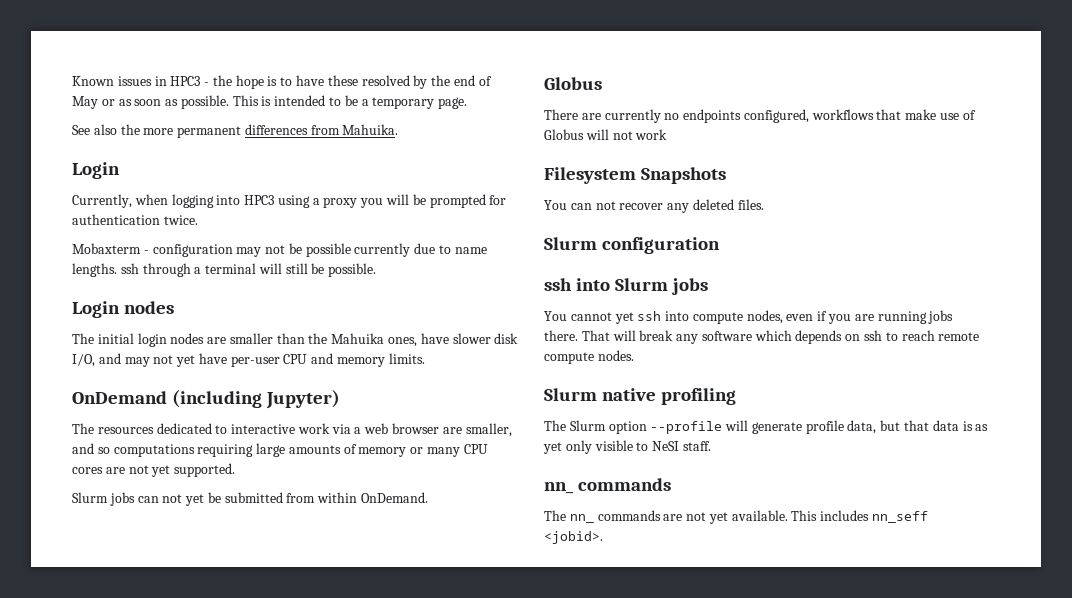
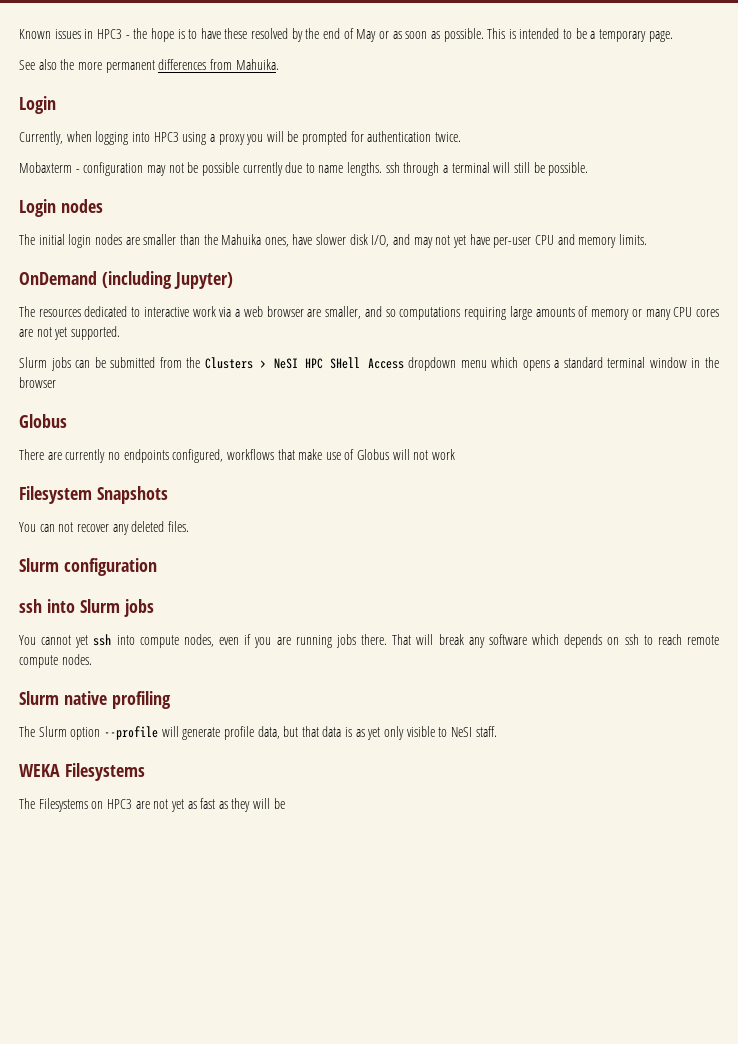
[162,494,205,506] not yet -> (91, 364) none
[317,492,429,503] within OnDemand. -> [186,357,720,371] [19,377,56,388] the Clusters > NeSI HPC SHell Access dropdown menu which opens a standard terminal window in the browser
[544,478,672,494] [544,510,929,524] [544,531,603,544] nn_ commands // The nn_ commands are not yet available. This includes nn_seff <jobid>. -> [19,763,145,781] [19,798,285,812] WEKA Filesystems // The Filesystems on HPC3 are not yet as fast as they will be

